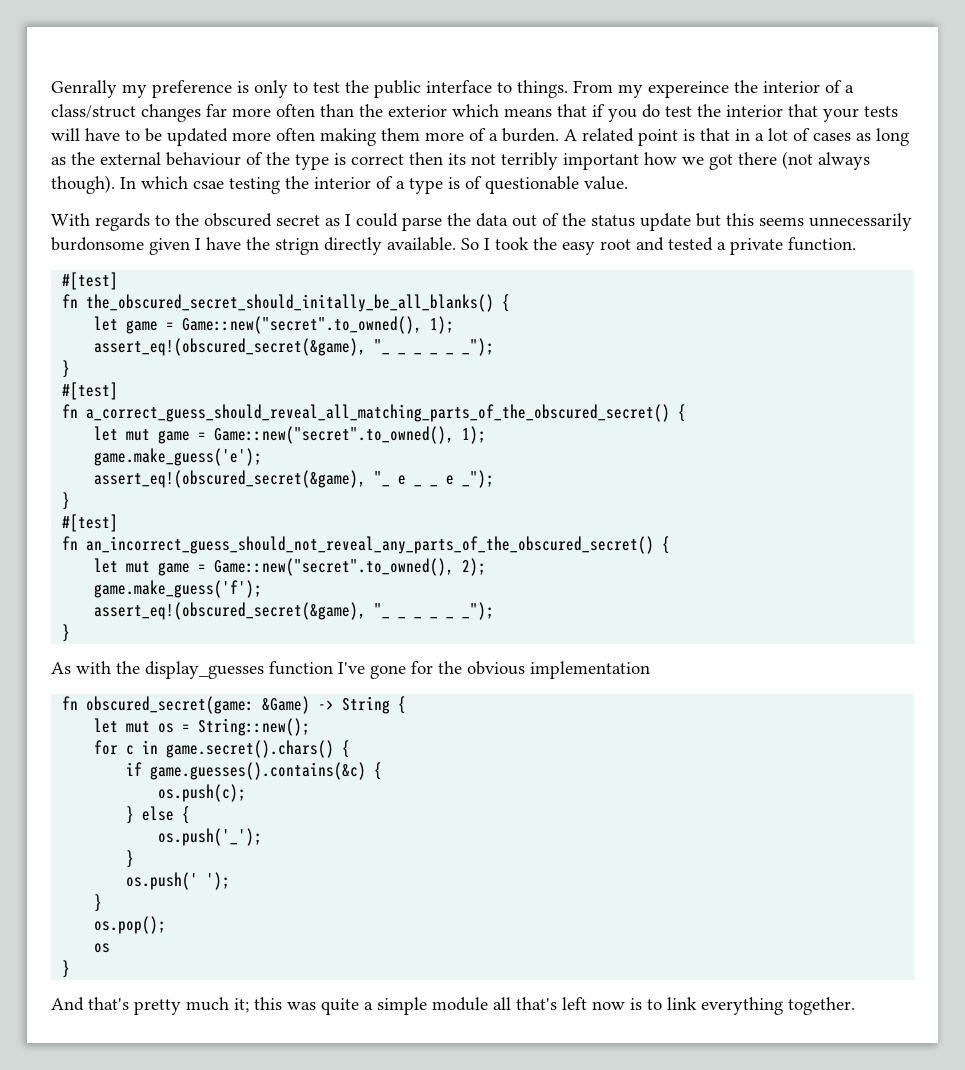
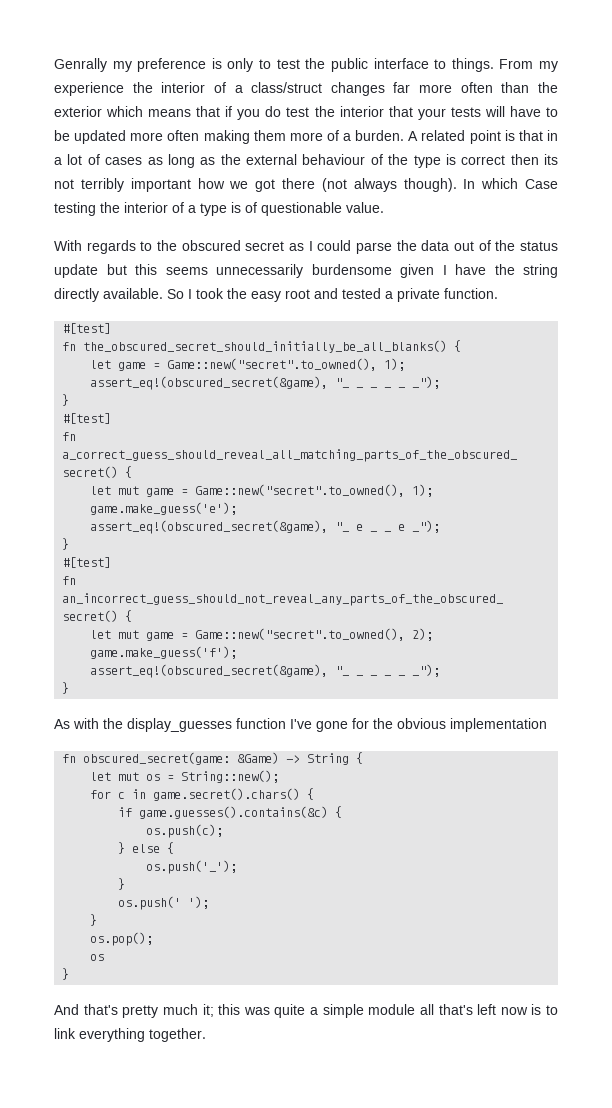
[648,81,729,98] expereince -> [54,82,124,96] experience
[193,181,224,189] csae -> [525,179,558,189] Case
[51,237,144,251] burdonsome -> [311,264,392,275] burdensome
[275,238,319,255] strign -> [523,264,558,278] string
[86,294,495,312] the_obscured_secret_should_initally_be_all_blanks() -> [83,340,448,353] the_obscured_secret_should_initially_be_all_blanks()

